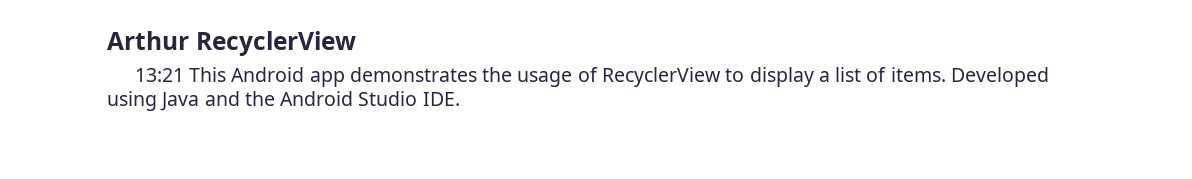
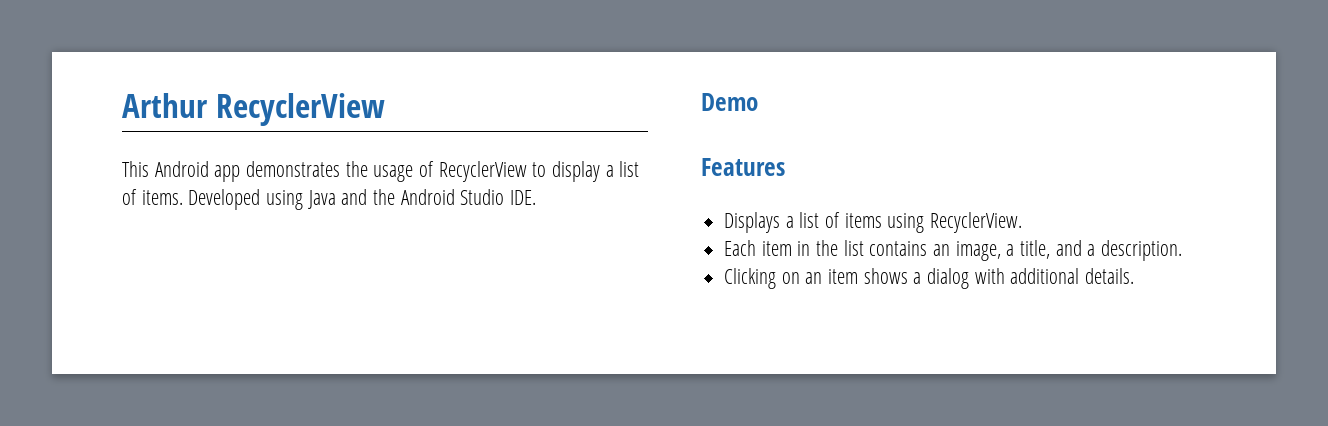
[134,68,184,82] 13:21 -> (385, 109) none
(460, 99) none -> [701,93,758,111] [701,158,785,176] [724,212,1023,233] [724,240,1183,261] [724,268,1135,289] // Demo // Features // Displays a list of items using RecyclerView. // Each item in the list contains an image, a title, and a description. // Clicking on an item shows a dialog with additional details.

